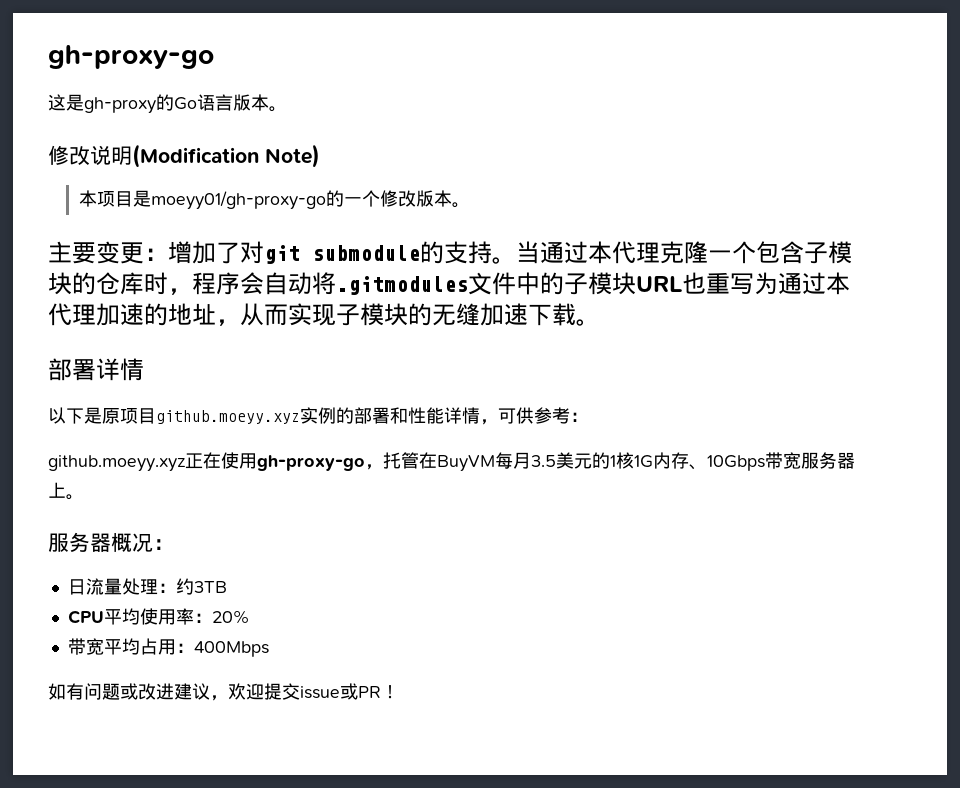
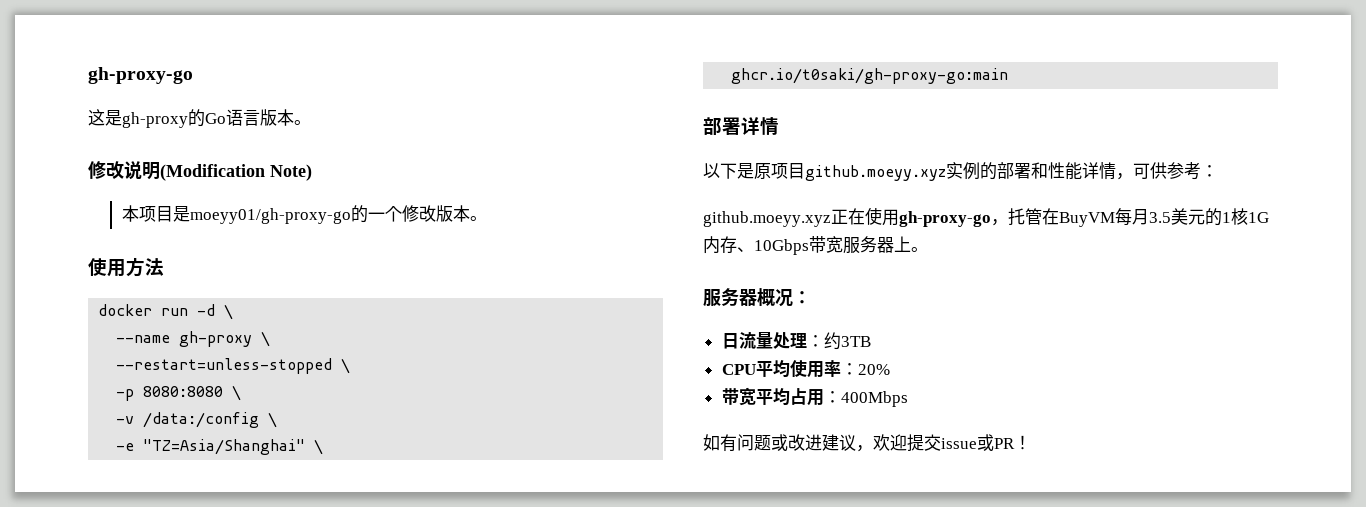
[48,241,852,264] [48,272,850,295] [48,303,600,326] 主要变更：增加了对git submodule的支持。当通过本代理克隆一个包含子模块的仓库时，程序会自动将.gitmodules文件中的子模块URL也重写为通过本代理加速的地址，从而实现子模块的无缝加速下载。 -> [88,257,164,277] [98,304,234,320] [116,331,271,347] [116,358,351,374] [116,385,242,401] [116,412,278,428] [116,439,324,455] [731,68,1009,84] 使用方法 // docker run -d \ // --name gh-proxy \ // --restart=unless-stopped \ // -p 8080:8080 \ // -v /data:/config \ // -e "TZ=Asia/Shanghai" \ // ghcr.io/t0saki/gh-proxy-go:main

